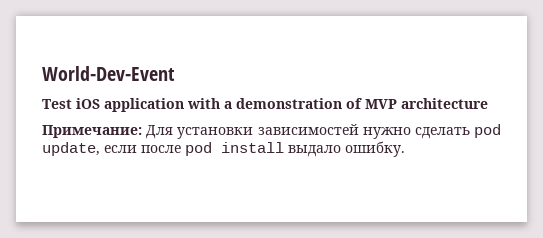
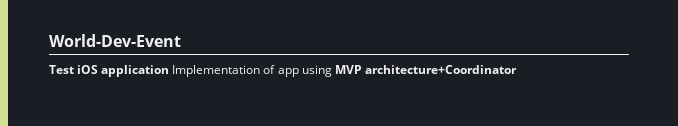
[187,98,488,109] [42,124,502,139] [42,141,405,157] with a demonstration of MVP architecture // Примечание: Для установки зависимостей нужно сделать pod update, если после pod install выдало ошибку. -> [172,65,517,77] Implementation of app using MVP architecture+Coordinator

